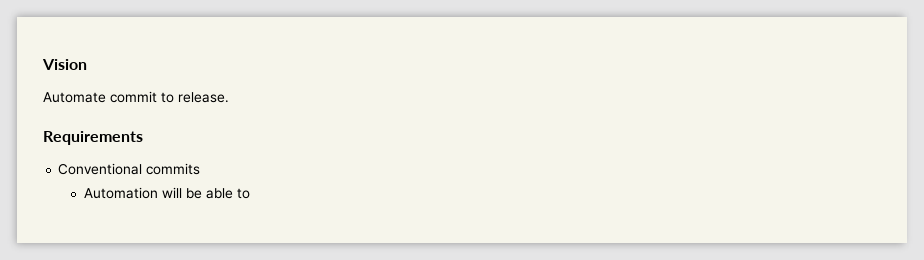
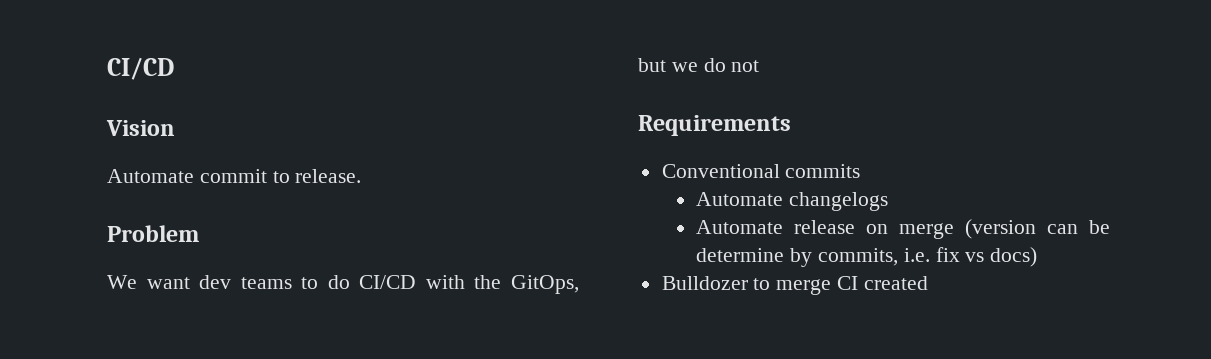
(42, 64) none -> [107,57,174,80] CI/CD //
[43,131,143,145] [58,163,201,175] [83,187,250,199] Requirements // Conventional commits // Automation will be able to -> [107,225,199,242] [107,275,579,294] [638,58,760,72] [638,115,791,136] [661,164,861,178] [696,192,889,211] [696,219,1110,239] [696,247,1038,267] [661,276,928,295] Problem // We want dev teams to do CI/CD with the GitOps, but we do not // Requirements // Conventional commits // Automate changelogs // Automate release on merge (version can be determine by commits, i.e. fix vs docs) // Bulldozer to merge CI created

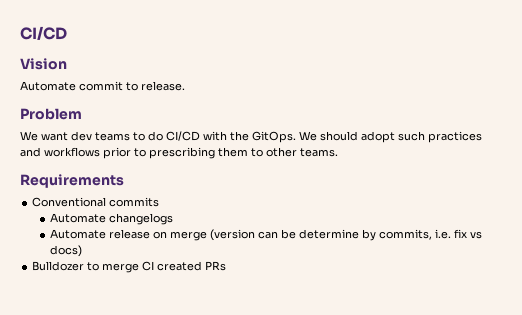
[510,275,579,294] [638,58,760,72] GitOps, but we do not -> [252,131,482,143] [20,147,338,159] GitOps. We should adopt such practices and workflows prior to prescribing them to other teams.
(928, 283) none -> [205,261,227,271] PRs

